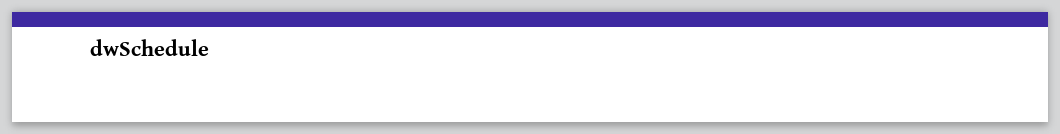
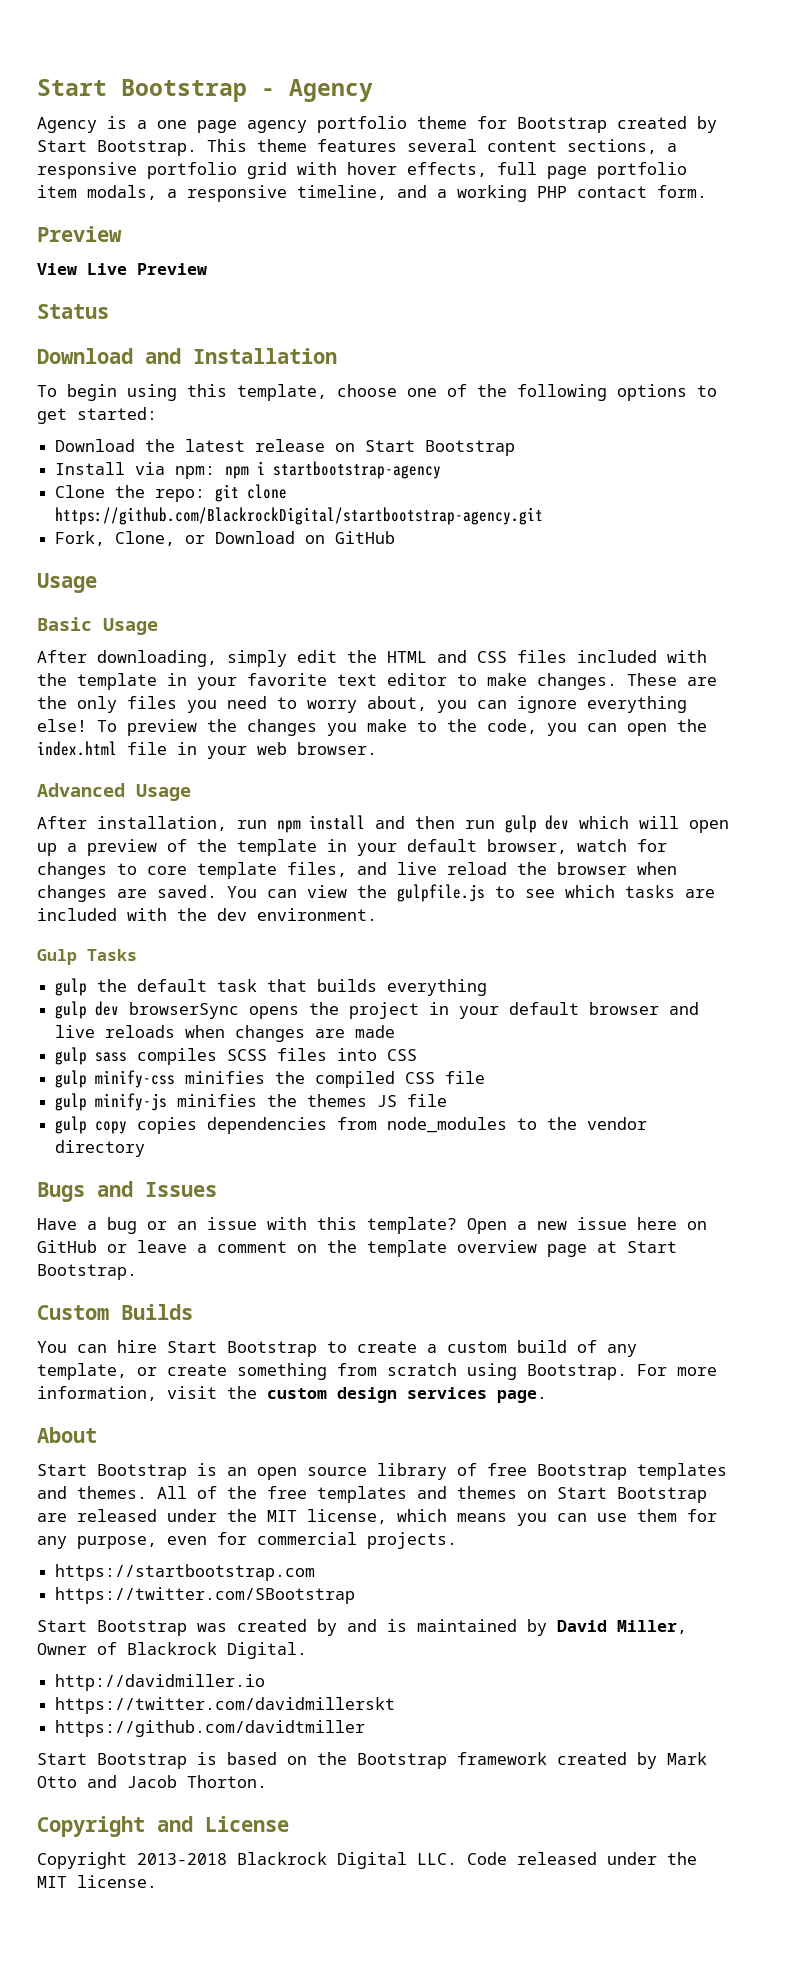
[90,39,209,56] dwSchedule -> [37,79,373,102] [37,116,717,133] [37,139,677,156] [37,162,687,179] [37,185,707,202] [37,226,122,242] [37,263,207,275] [37,304,109,319] [37,348,337,364] [37,384,717,401] [37,407,157,424] [55,439,516,456] [55,461,442,479] [55,484,288,502] [55,507,544,525] [55,531,396,546] [37,573,97,593] [37,617,158,635] [37,650,707,667] [37,673,717,690] [37,696,687,713] [37,719,707,736] [37,741,377,759] [37,783,191,801] [37,815,729,833] [37,839,667,856] [37,862,677,879] [37,884,715,902] [37,908,377,921] [37,949,137,965] [55,978,488,996] [55,1001,700,1019] [55,1025,396,1042] [55,1047,418,1065] [55,1070,486,1088] [55,1093,448,1111] [55,1116,648,1134] [55,1140,146,1157] [37,1181,217,1202] [37,1217,707,1234] [37,1240,677,1257] [37,1264,137,1280] [37,1304,193,1320] [37,1340,637,1357] [37,1363,717,1380] [37,1386,547,1403] [37,1427,97,1443] [37,1463,727,1480] [37,1486,707,1503] [37,1509,717,1526] [37,1532,457,1549] [55,1564,316,1581] [55,1587,356,1604] [37,1619,687,1636] [37,1642,307,1659] [55,1674,266,1691] [55,1697,396,1714] [55,1720,366,1737] [37,1752,707,1769] [37,1775,267,1788] [37,1816,289,1837] [37,1852,697,1869] [37,1875,157,1888] Start Bootstrap - Agency // Agency is a one page agency portfolio theme for Bootstrap created by Start Bootstrap. This theme features several content sections, a responsive portfolio grid with hover effects, full page portfolio item modals, a responsive timeline, and a working PHP contact form. // Preview // View Live Preview // Status // Download and Installation // To begin using this template, choose one of the following options to get started: // Download the latest release on Start Bootstrap // Install via npm: npm i startbootstrap-agency // Clone the repo: git clone https://github.com/BlackrockDigital/startbootstrap-agency.git // Fork, Clone, or Download on GitHub // Usage // Basic Usage // After downloading, simply edit the HTML and CSS files included with the template in your favorite text editor to make changes. These are the only files you need to worry about, you can ignore everything else! To preview the changes you make to the code, you can open the index.html file in your web browser. // Advanced Usage // After installation, run npm install and then run gulp dev which will open up a preview of the template in your default browser, watch for changes to core template files, and live reload the browser when changes are saved. You can view the gulpfile.js to see which tasks are included with the dev environment. // Gulp Tasks // gulp the default task that builds everything // gulp dev browserSync opens the project in your default browser and live reloads when changes are made // gulp sass compiles SCSS files into CSS // gulp minify-css minifies the compiled CSS file // gulp minify-js minifies the themes JS file // gulp copy copies dependencies from node_modules to the vendor directory // Bugs and Issues // Have a bug or an issue with this template? Open a new issue here on GitHub or leave a comment on the template overview page at Start Bootstrap. // Custom Builds // You can hire Start Bootstrap to create a custom build of any template, or create something from scratch using Bootstrap. For more information, visit the custom design services page. // About // Start Bootstrap is an open source library of free Bootstrap templates and themes. All of the free templates and themes on Start Bootstrap are released under the MIT license, which means you can use them for any purpose, even for commercial projects. // https://startbootstrap.com // https://twitter.com/SBootstrap // Start Bootstrap was created by and is maintained by David Miller, Owner of Blackrock Digital. // http://davidmiller.io // https://twitter.com/davidmillerskt // https://github.com/davidtmiller // Start Bootstrap is based on the Bootstrap framework created by Mark Otto and Jacob Thorton. // Copyright and License // Copyright 2013-2018 Blackrock Digital LLC. Code released under the MIT license.

